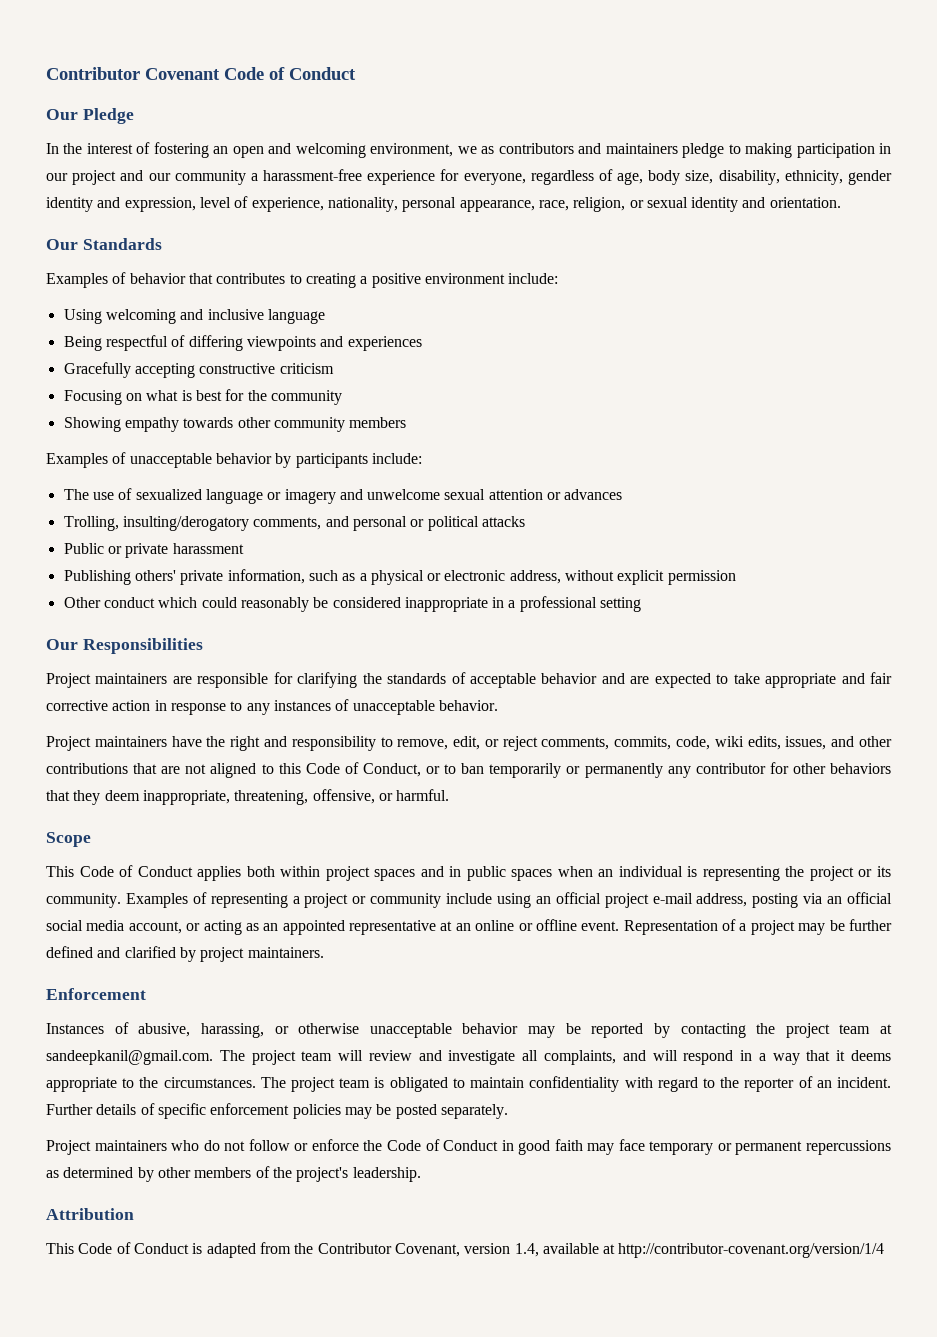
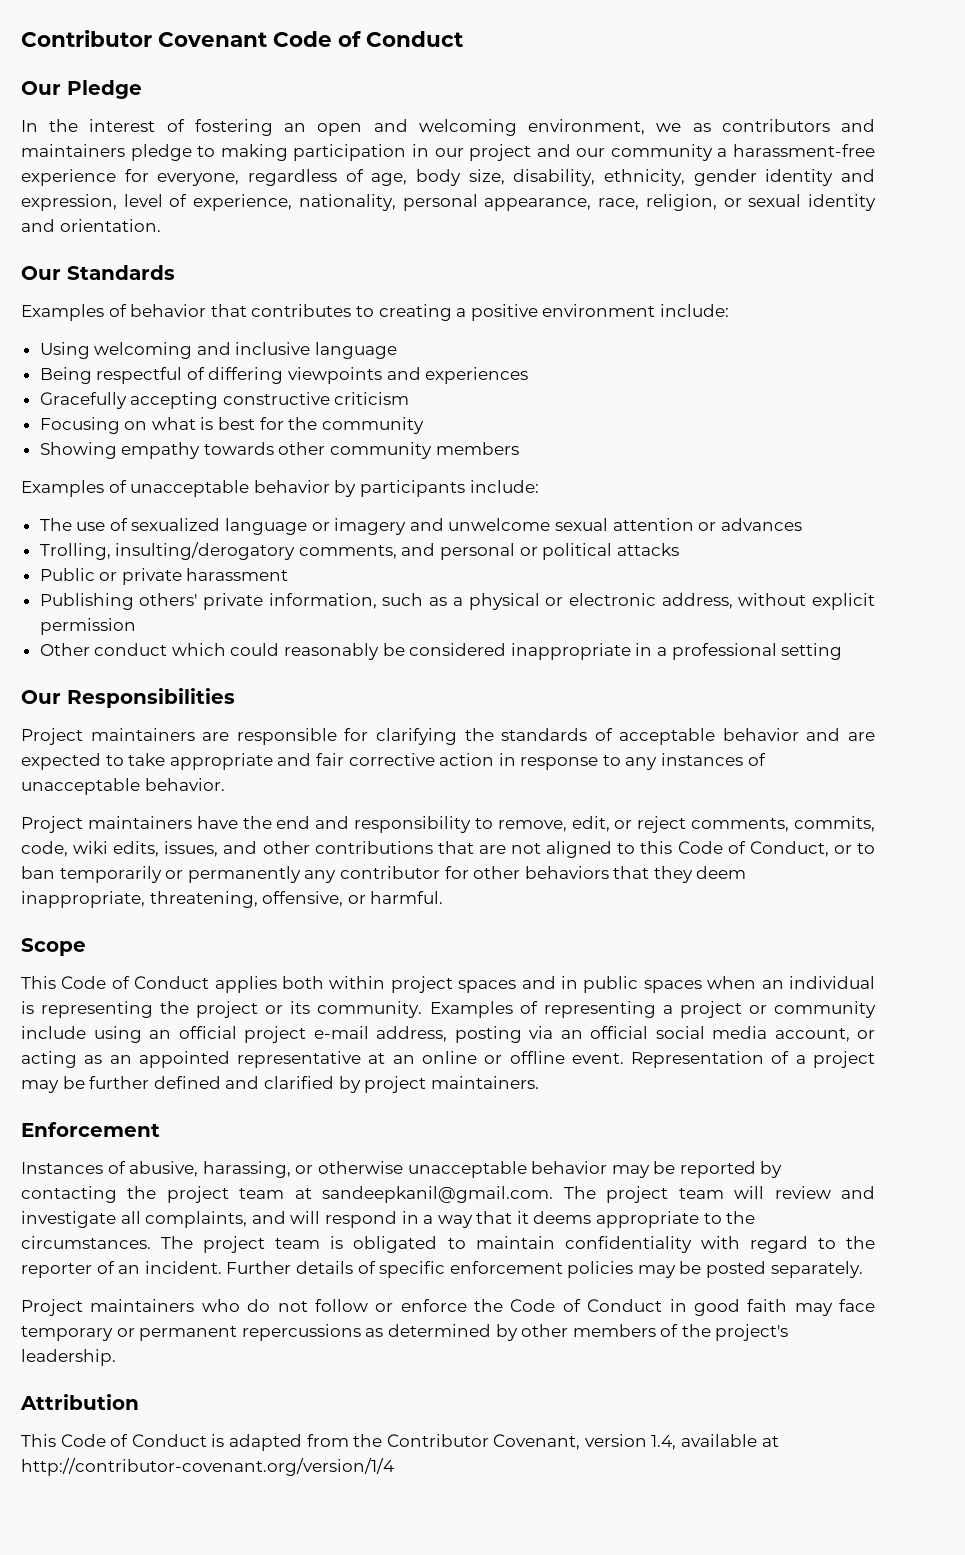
[230,736,261,751] right -> [276,816,311,829] end

